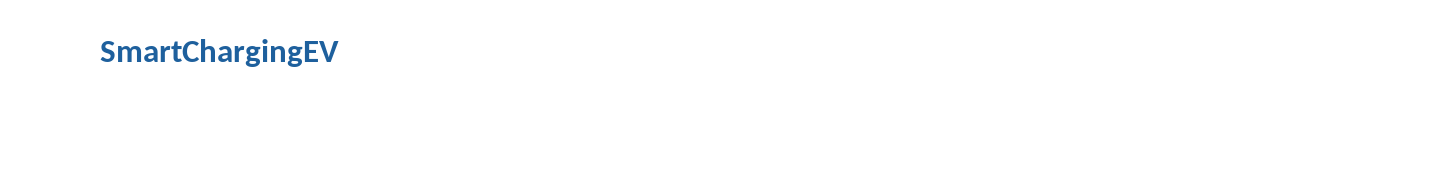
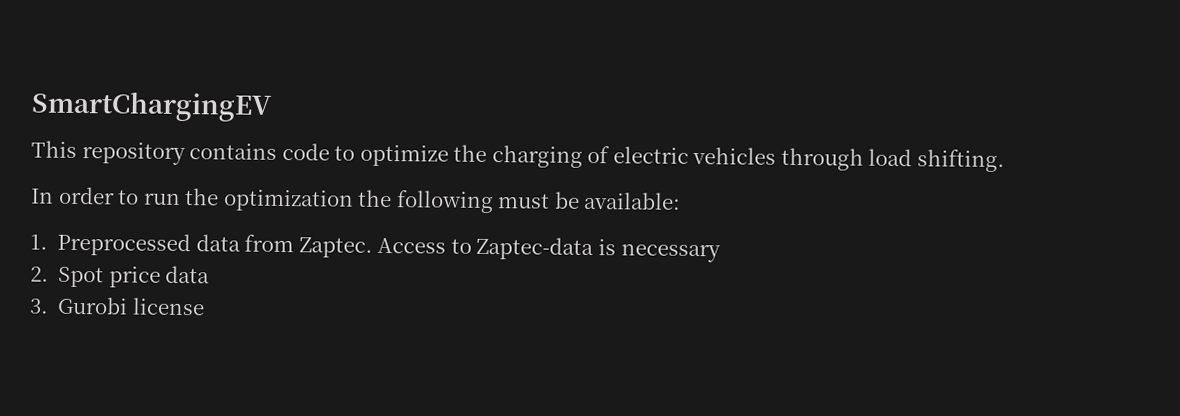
(339, 53) none -> [31,140,1005,173] [31,186,682,214] [30,232,721,263] [30,265,211,288] [29,296,205,316] // This repository contains code to optimize the charging of electric vehicles through load shifting. // In order to run the optimization the following must be available: // 1. Preprocessed data from Zaptec. Access to Zaptec-data is necessary // 2. Spot price data // 3. Gurobi license

